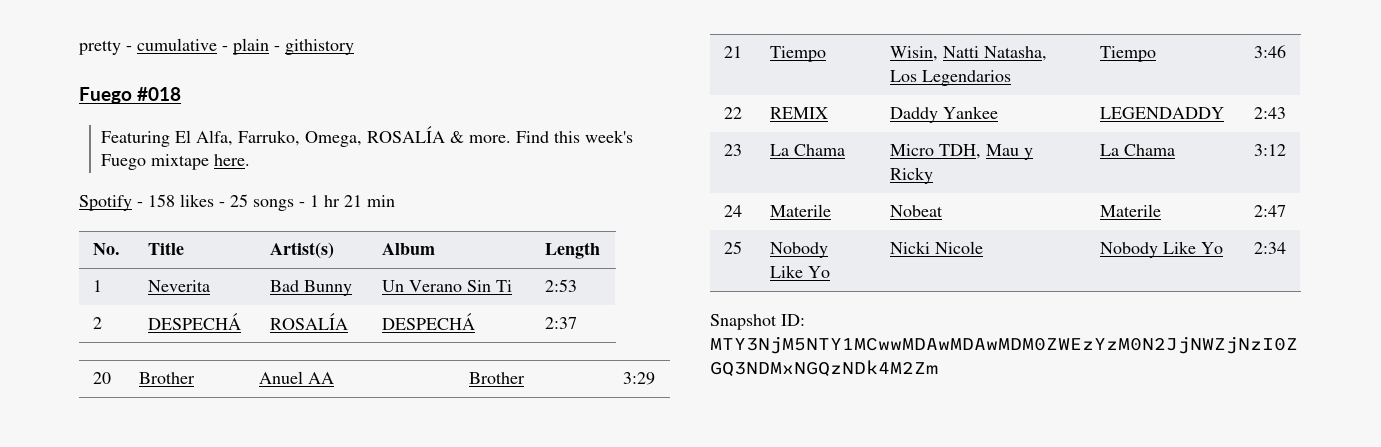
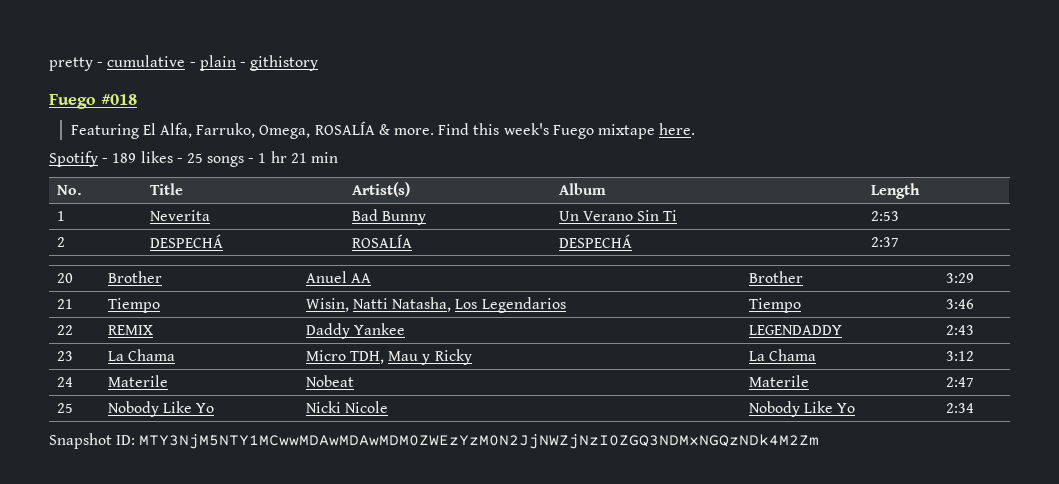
[148,194,175,207] 158 -> [112,153,137,163] 189

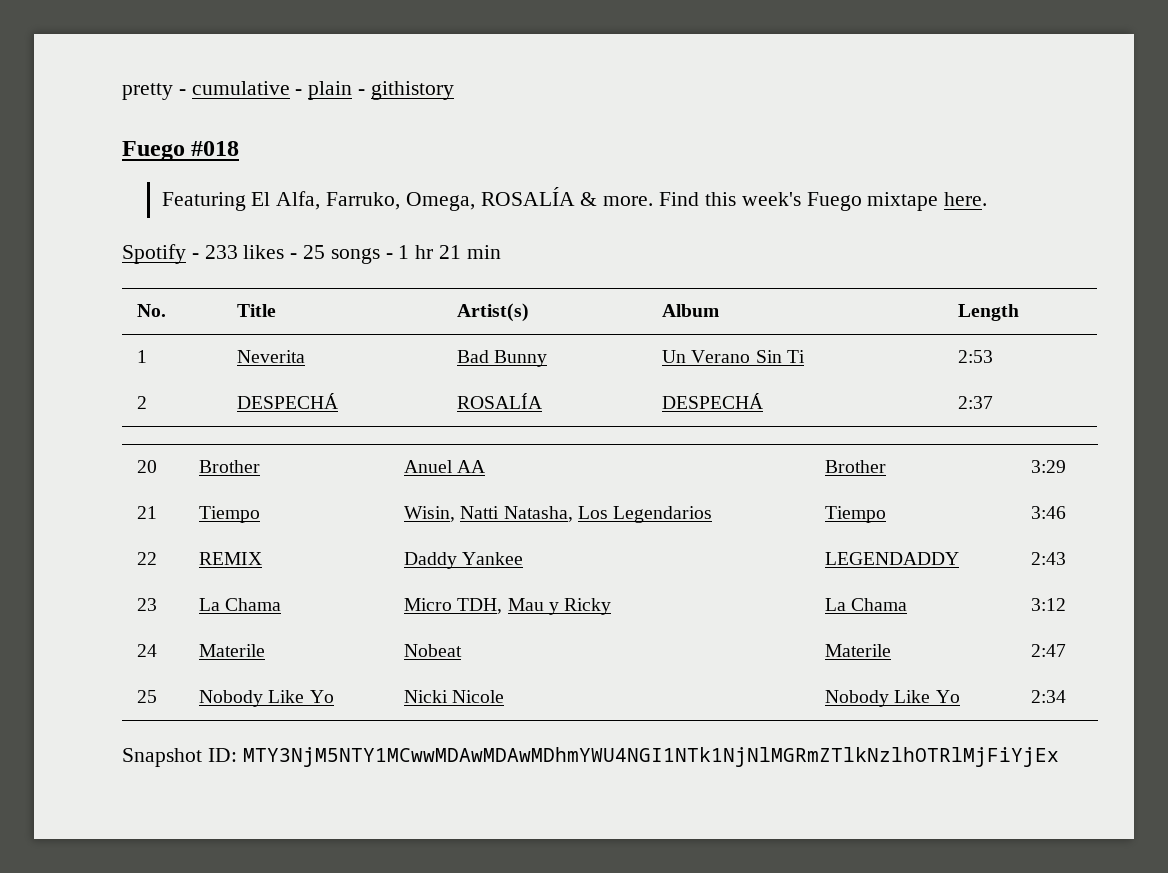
[112,153,137,163] 189 -> [204,245,238,259] 233
[139,434,820,449] MTY3NjM5NTY1MCwwMDAwMDAwMDM0ZWEzYzM0N2JjNWZjNzI0ZGQ3NDMxNGQzNDk4M2Zm -> [242,747,1059,767] MTY3NjM5NTY1MCwwMDAwMDAwMDhmYWU4NGI1NTk1NjNlMGRmZTlkNzlhOTRlMjFiYjEx

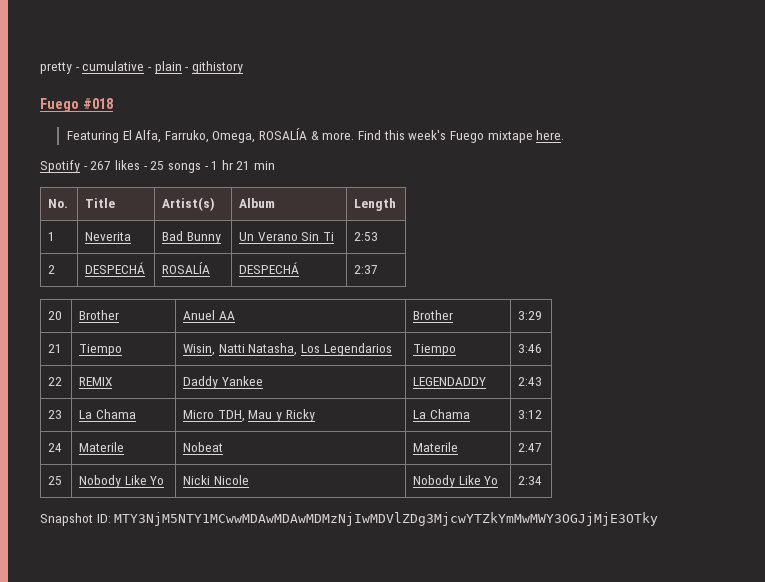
[204,245,238,259] 233 -> [90,161,112,170] 267
[242,747,1059,767] MTY3NjM5NTY1MCwwMDAwMDAwMDhmYWU4NGI1NTk1NjNlMGRmZTlkNzlhOTRlMjFiYjEx -> [114,512,659,526] MTY3NjM5NTY1MCwwMDAwMDAwMDMzNjIwMDVlZDg3MjcwYTZkYmMwMWY3OGJjMjE3OTky

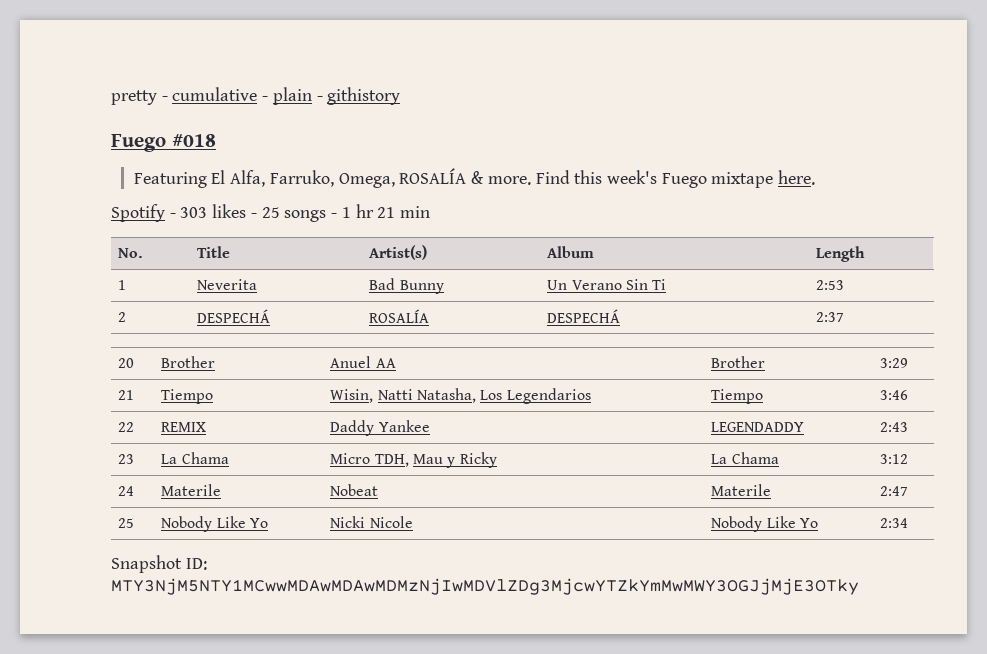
[90,161,112,170] 267 -> [180,207,208,218] 303

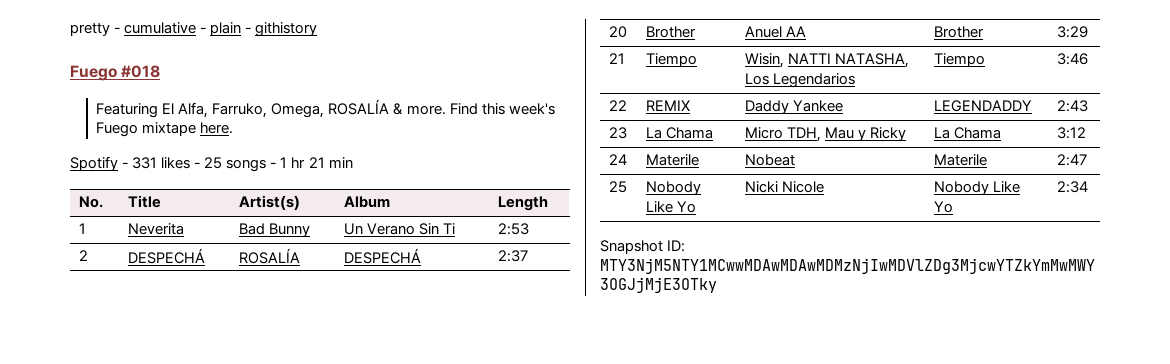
[180,207,208,218] 303 -> [132,157,158,169] 331
[377,388,477,403] Natti Natasha, -> [788,53,910,68] NATTI NATASHA,

